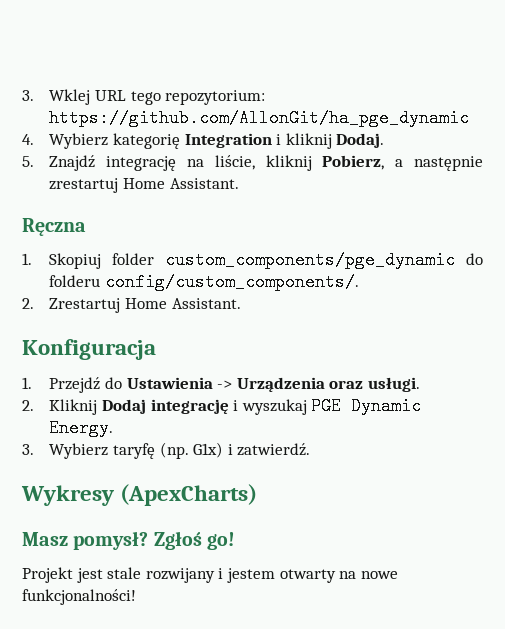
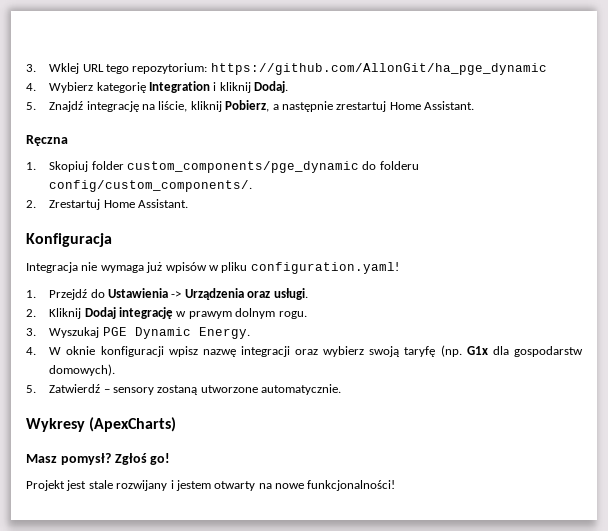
(156, 349) none -> [26,262,399,274] // Integracja nie wymaga już wpisów w pliku configuration.yaml!
[233,397,422,415] [49,419,114,437] [22,442,311,459] i wyszukaj PGE Dynamic Energy. // 3. Wybierz taryfę (np. G1x) i zatwierdź. -> [176,308,307,319] [26,327,250,339] [26,345,583,357] [49,364,116,376] [26,384,342,395] w prawym dolnym rogu. // 3. Wyszukaj PGE Dynamic Energy. // 4. W oknie konfiguracji wpisz nazwę integracji oraz wybierz swoją taryfę (np. G1x dla gospodarstw domowych). // 5. Zatwierdź – sensory zostaną utworzone automatycznie.

